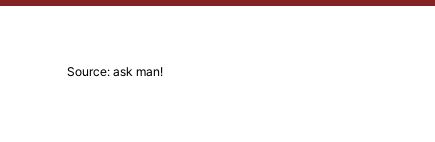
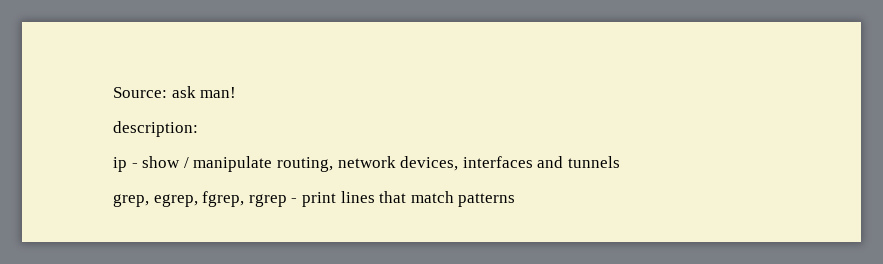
(163, 72) none -> [113,121,198,137] [113,156,620,172] [113,191,516,207] // description: // ip - show / manipulate routing, network devices, interfaces and tunnels // grep, egrep, fgrep, rgrep - print lines that match patterns

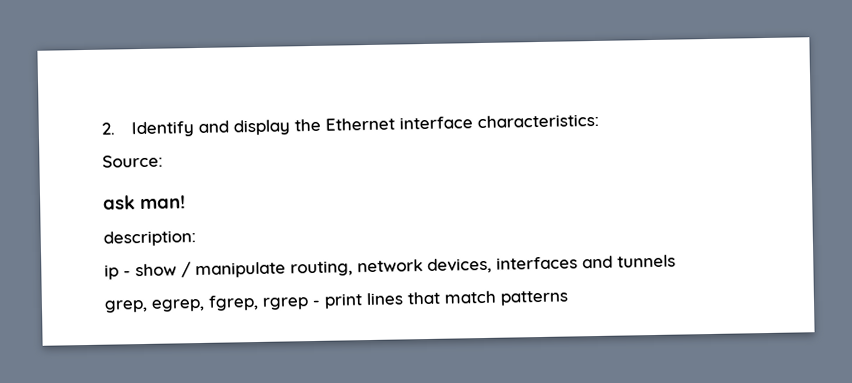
(113, 92) none -> [101,113,600,138] 2. Identify and display the Ethernet interface characteristics: //
(167, 92) none -> (163, 161) //

